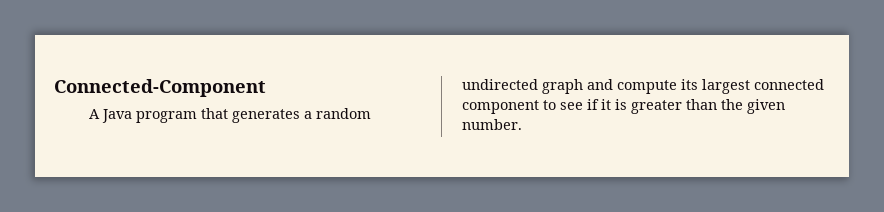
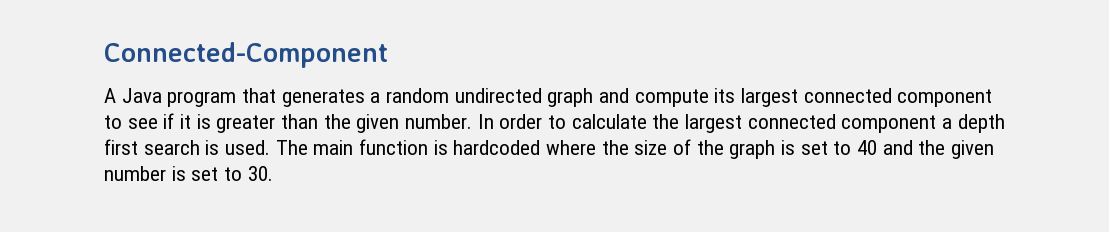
(522, 124) none -> [477,114,1005,133] [104,139,995,159] [104,166,273,181] In order to calculate the largest connected component a depth first search is used. The main function is hardcoded where the size of the graph is set to 40 and the given number is set to 30.

